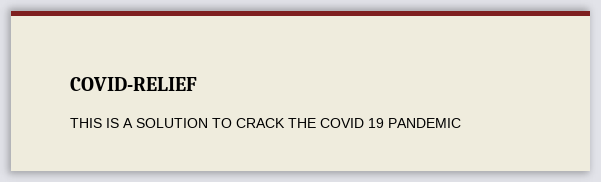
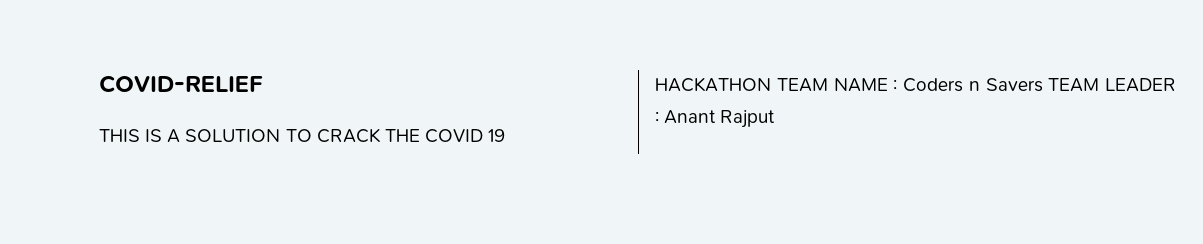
[388,118,461,128] PANDEMIC -> [655,77,1176,92] [655,110,776,128] HACKATHON TEAM NAME : Coders n Savers TEAM LEADER : Anant Rajput

